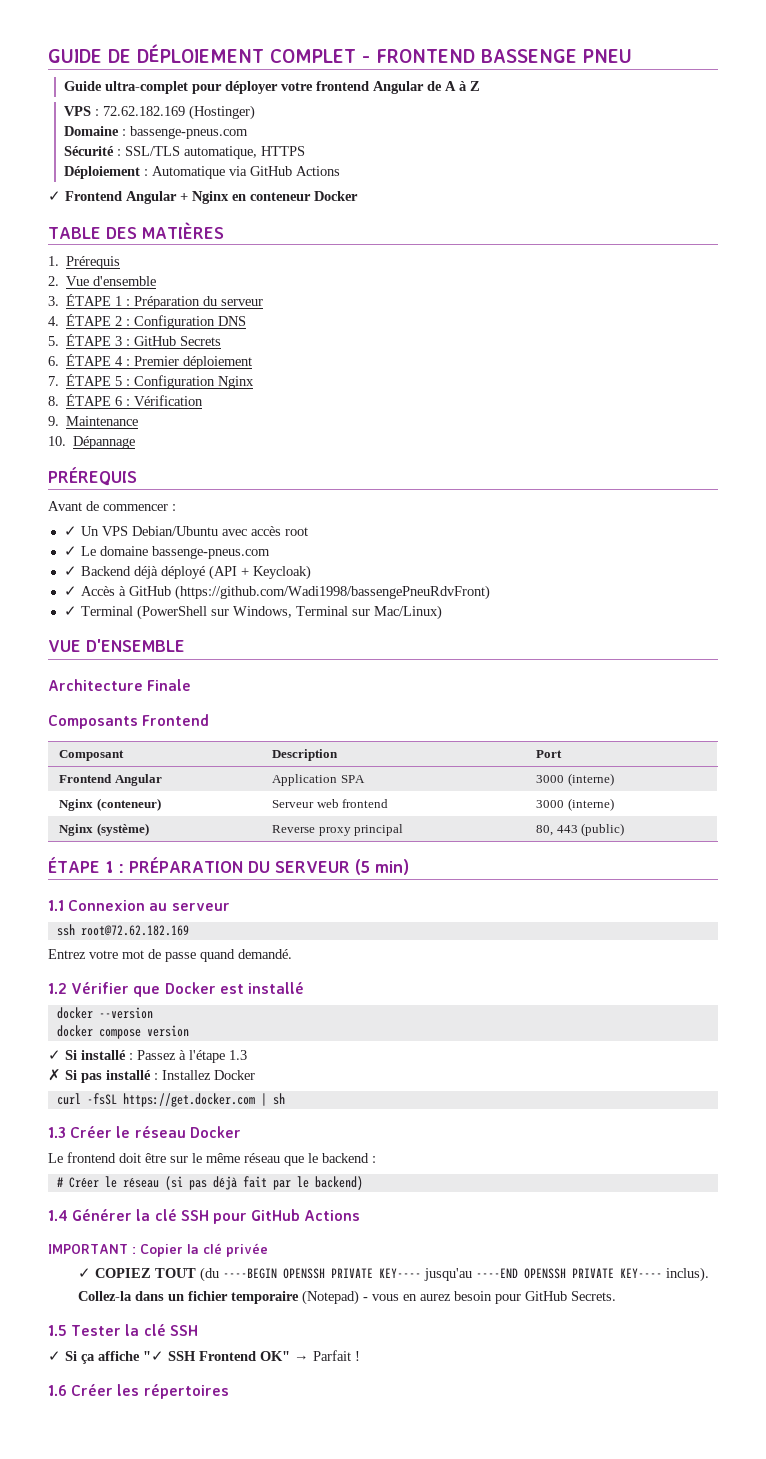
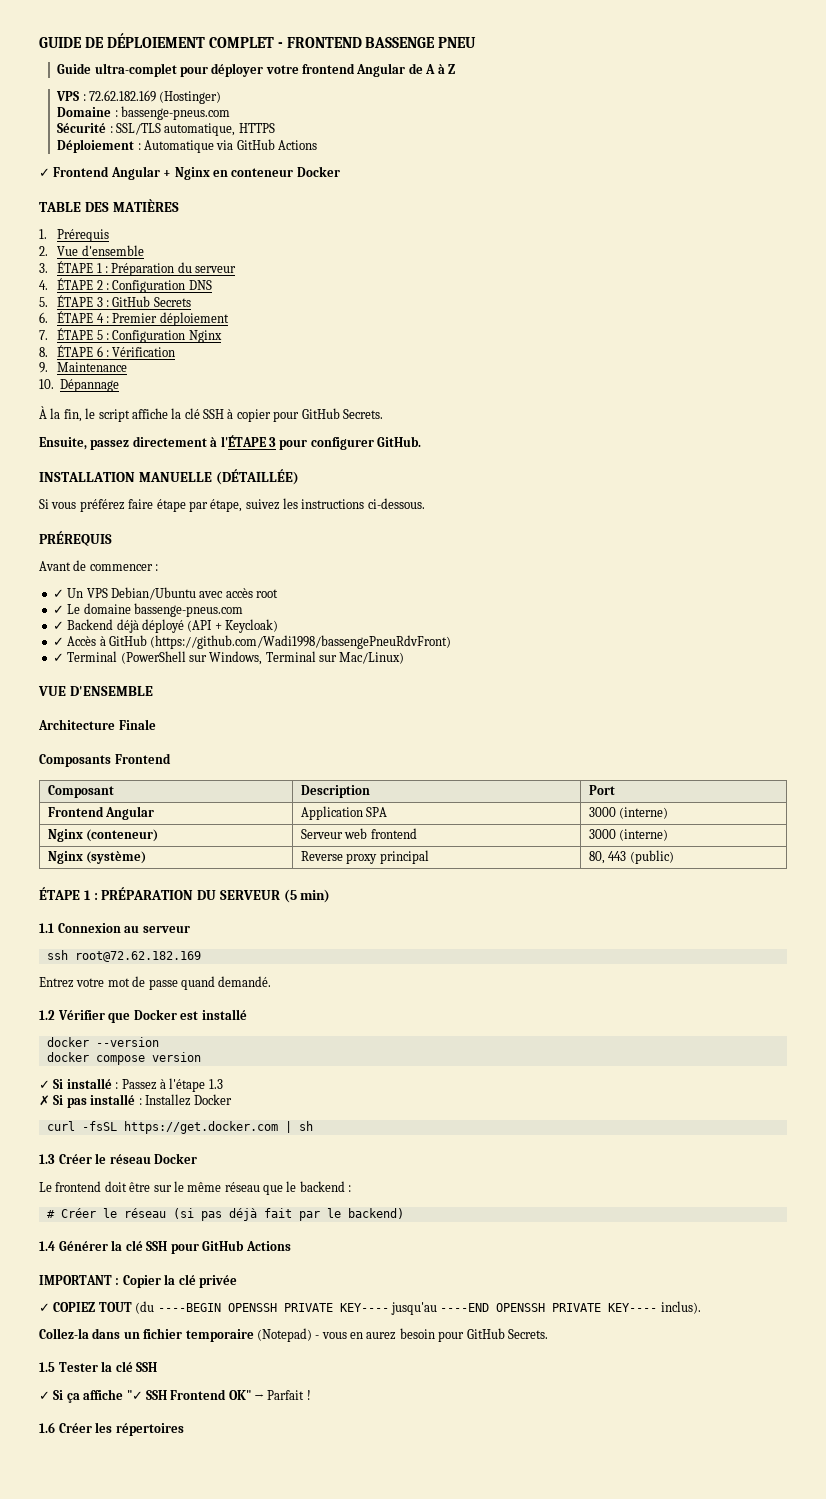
(136, 442) none -> [39,406,383,422] [39,435,421,450] [39,469,299,485] [39,498,425,512] // À la fin, le script affiche la clé SSH à copier pour GitHub Secrets. // Ensuite, passez directement à l'ÉTAPE 3 pour configurer GitHub. // INSTALLATION MANUELLE (DÉTAILLÉE) // Si vous préférez faire étape par étape, suivez les instructions ci-dessous.

